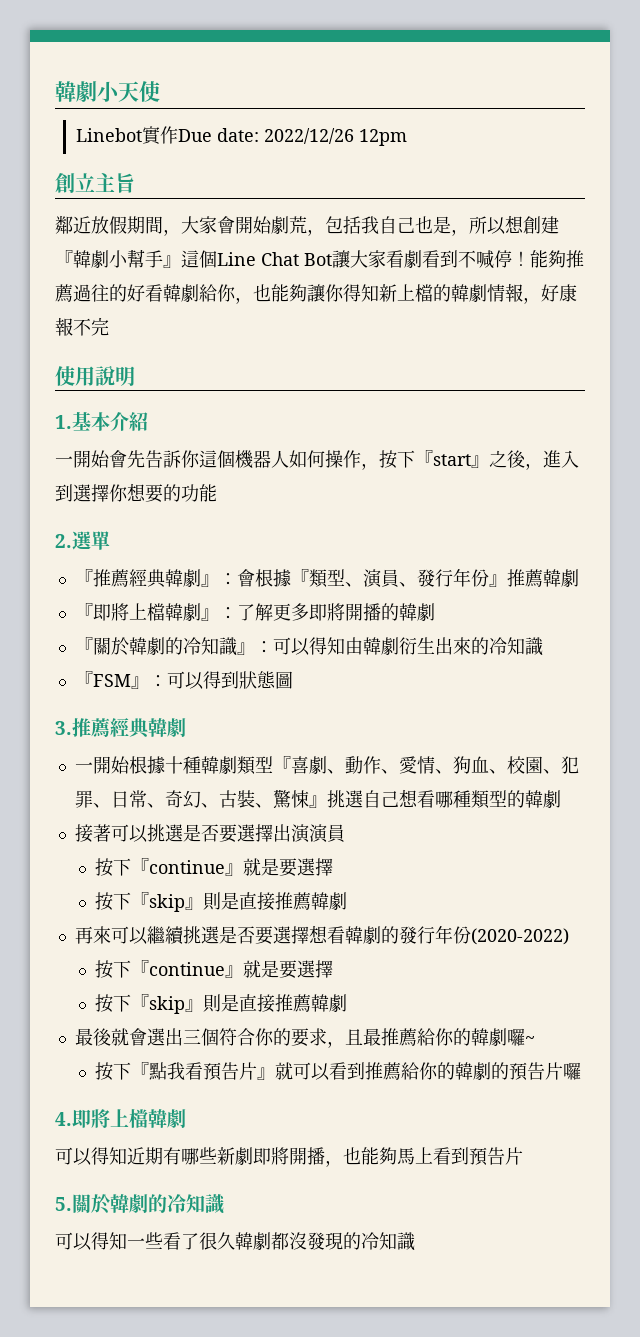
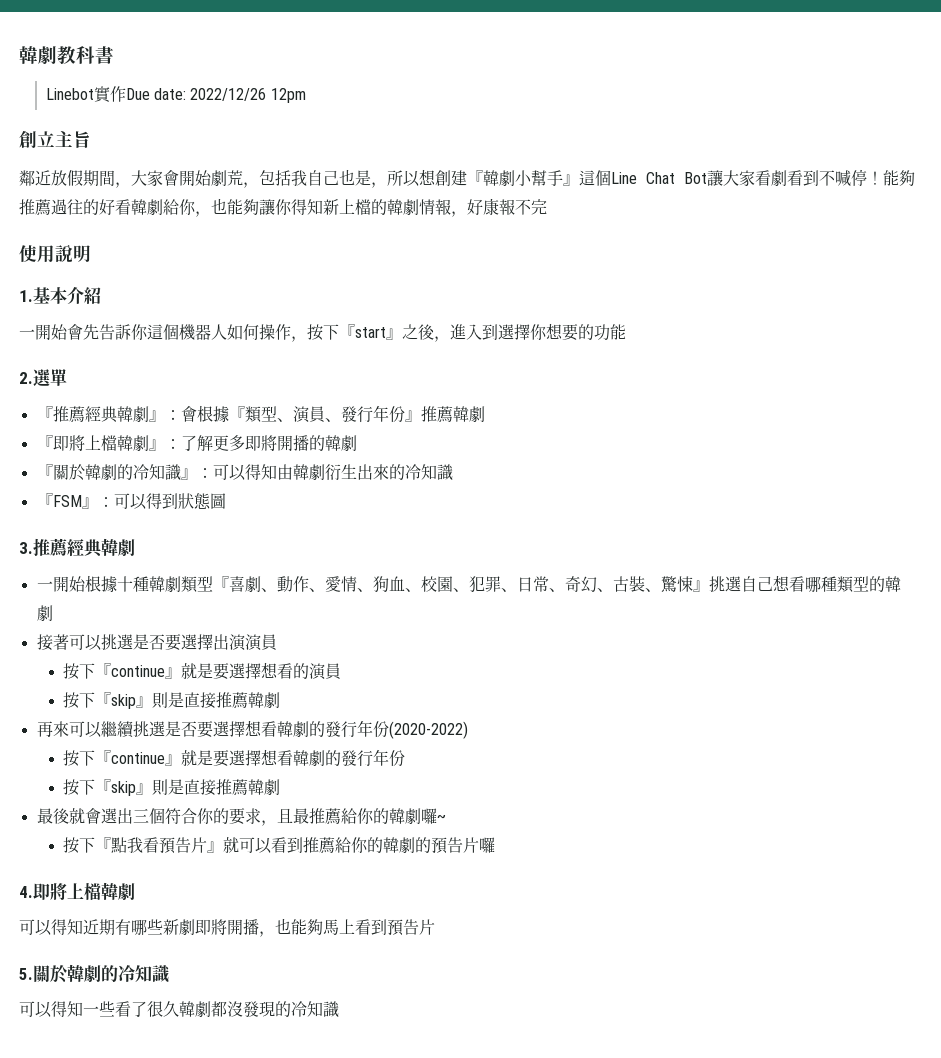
[55,81,160,102] 韓劇小天使 -> [19,46,114,64] 韓劇教科書
(334, 867) none -> [261,662,342,680] 想看的演員
(334, 969) none -> [261,749,406,767] 想看韓劇的發行年份

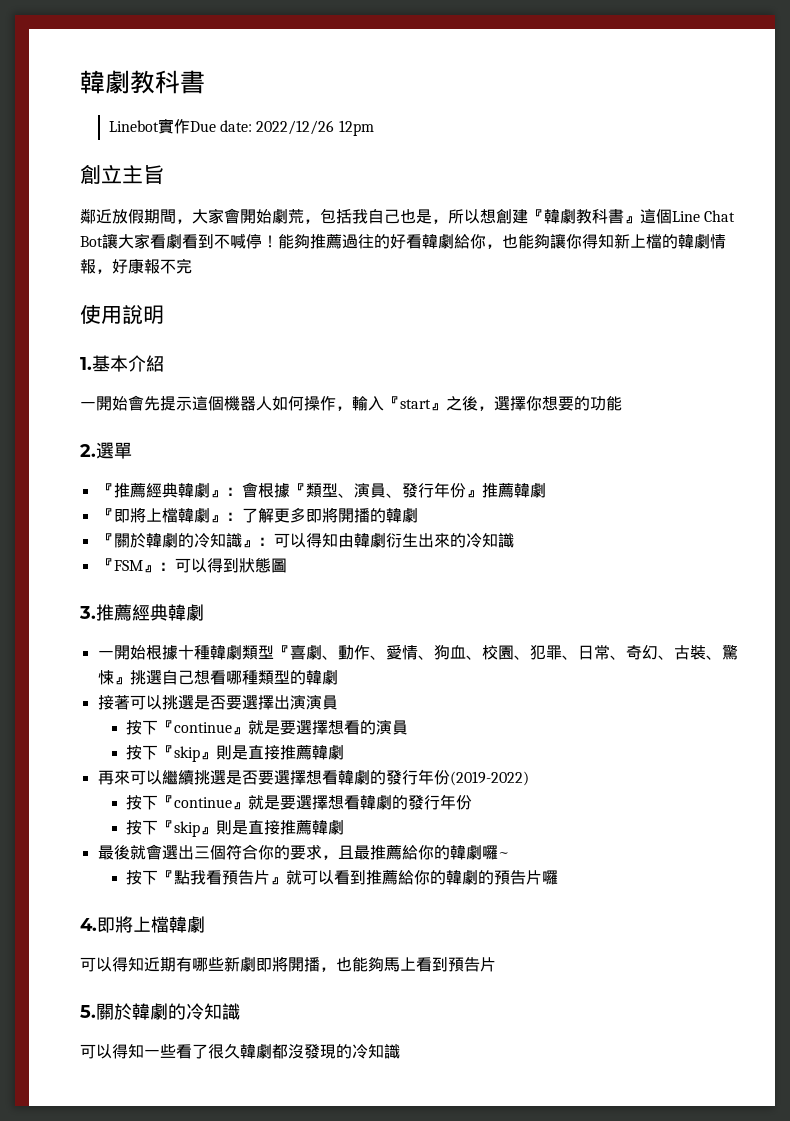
[515,170,563,186] 小幫手 -> [576,209,624,224] 教科書
[99,324,148,340] 告訴你 -> [160,396,192,411] 提示
[307,324,339,341] 按下 -> [352,396,384,411] 輸入
[450,324,498,340] 進入到 -> (494, 408) none
[388,721,468,739] (2020-2022) -> [449,771,529,786] (2019-2022)

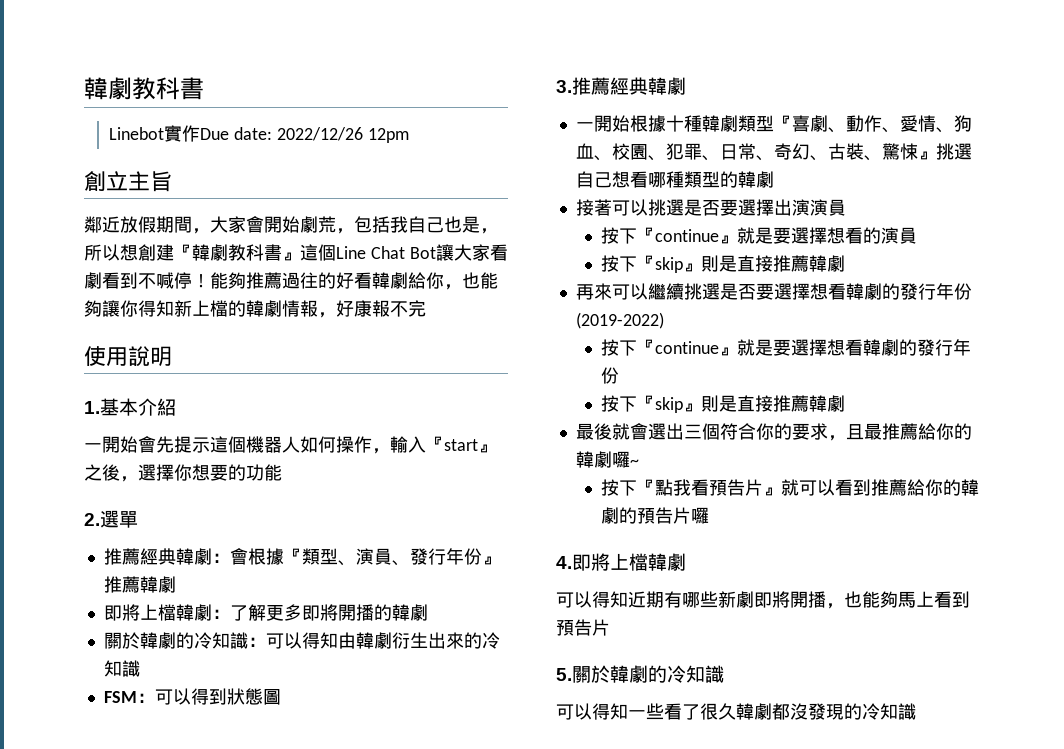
[97,482,226,498] 『推薦經典韓劇』 -> [103,548,212,565] 推薦經典韓劇
[97,507,226,523] 『即將上檔韓劇』 -> [103,604,212,621] 即將上檔韓劇
[97,533,258,548] 『關於韓劇的冷知識』 -> [103,632,248,649] 關於韓劇的冷知識
[97,558,159,573] 『FSM』 -> [103,691,137,703] FSM

